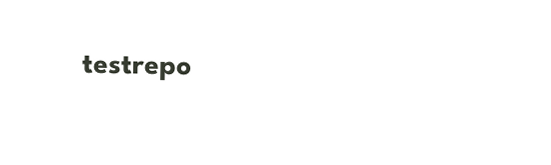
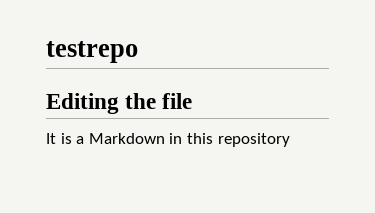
(192, 68) none -> [46,93,193,114] [46,133,290,147] // Editing the file // It is a Markdown in this repository

